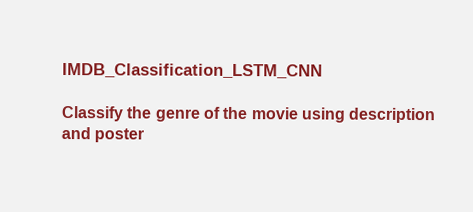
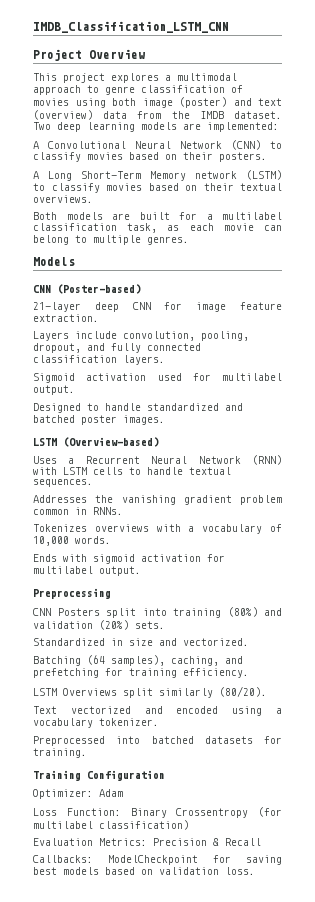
[61,105,436,124] [61,126,145,143] Classify the genre of the movie using description and poster -> [33,49,145,61] [33,73,237,83] [33,85,243,95] [33,97,282,108] [33,110,282,120] [33,122,279,132] [33,140,282,150] [33,152,267,162] [33,170,282,181] [33,183,282,193] [33,195,93,203] [33,212,282,220] [33,223,282,233] [33,235,189,245] [33,257,75,266] [33,284,141,294] [33,302,282,312] [33,314,99,322] [33,331,249,341] [33,343,201,353] [33,355,165,365] [33,373,282,383] [33,385,75,395] [33,403,243,413] [33,415,165,425] [33,437,159,447] [33,455,282,465] [33,467,231,475] [33,479,93,487] [33,495,282,505] [33,507,123,515] [33,524,282,534] [33,536,111,546] [33,554,225,564] [33,566,141,576] [33,588,111,599] [33,607,282,618] [33,620,165,630] [33,638,249,646] [33,655,243,666] [33,668,249,678] [33,686,267,698] [33,706,282,716] [33,718,159,728] [33,736,282,746] [33,748,87,758] [33,770,165,781] [33,789,123,799] [33,807,282,818] [33,820,189,830] [33,838,261,846] [33,855,282,865] [33,867,255,875] Project Overview // This project explores a multimodal approach to genre classification of movies using both image (poster) and text (overview) data from the IMDB dataset. Two deep learning models are implemented: // A Convolutional Neural Network (CNN) to classify movies based on their posters. // A Long Short-Term Memory network (LSTM) to classify movies based on their textual overviews. // Both models are built for a multilabel classification task, as each movie can belong to multiple genres. // Models // CNN (Poster-based) // 21-layer deep CNN for image feature extraction. // Layers include convolution, pooling, dropout, and fully connected classification layers. // Sigmoid activation used for multilabel output. // Designed to handle standardized and batched poster images. // LSTM (Overview-based) // Uses a Recurrent Neural Network (RNN) with LSTM cells to handle textual sequences. // Addresses the vanishing gradient problem common in RNNs. // Tokenizes overviews with a vocabulary of 10,000 words. // Ends with sigmoid activation for multilabel output. // Preprocessing // CNN Posters split into training (80%) and validation (20%) sets. // Standardized in size and vectorized. // Batching (64 samples), caching, and prefetching for training efficiency. // LSTM Overviews split similarly (80/20). // Text vectorized and encoded using a vocabulary tokenizer. // Preprocessed into batched datasets for training. // Training Configuration // Optimizer: Adam // Loss Function: Binary Crossentropy (for multilabel classification) // Evaluation Metrics: Precision & Recall // Callbacks: ModelCheckpoint for saving best models based on validation loss.

